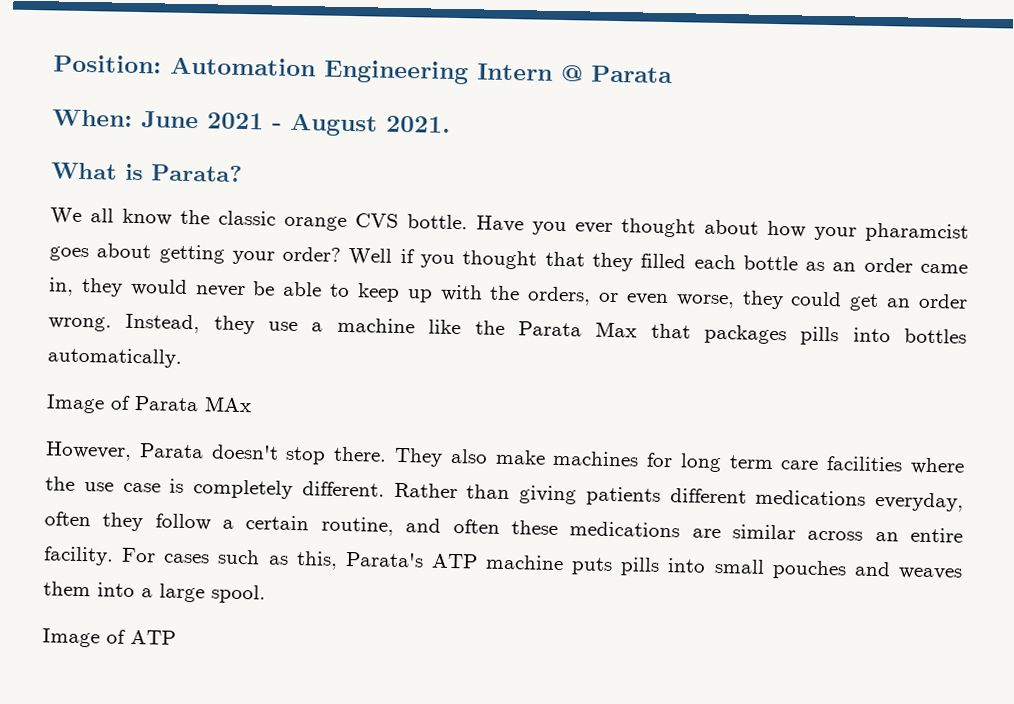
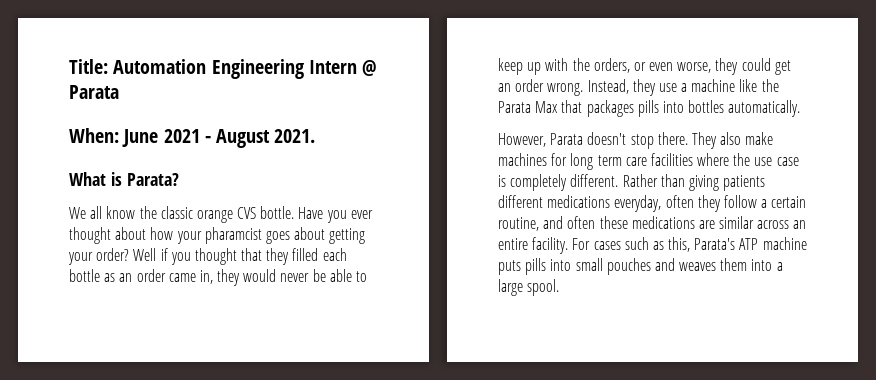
[53,54,162,74] Position: -> [69,59,108,74] Title:
[46,394,252,414] // Image of Parata MAx -> (801, 108) none
[42,628,176,648] // Image of ATP -> (560, 287) none

